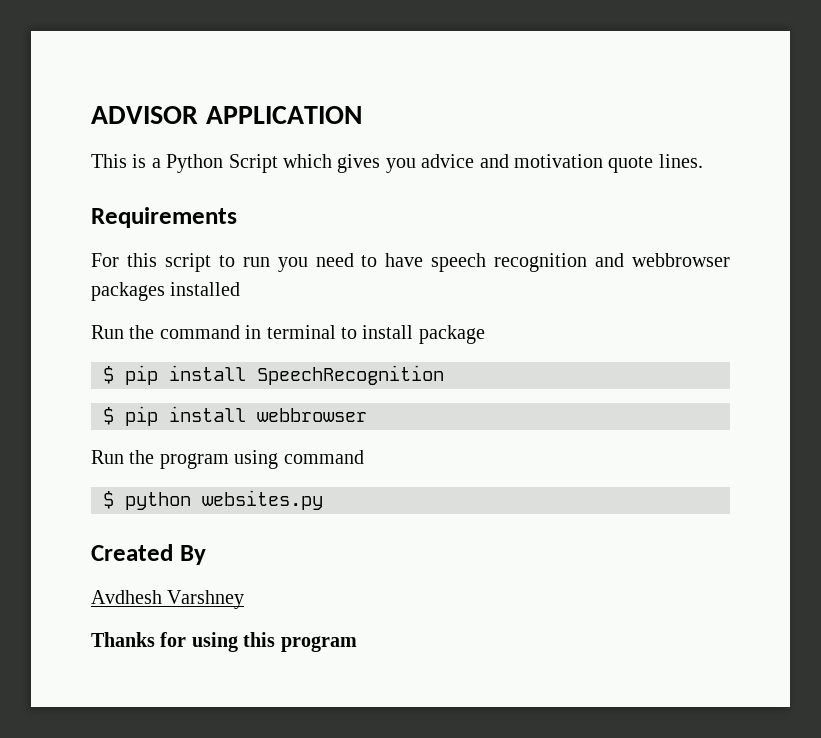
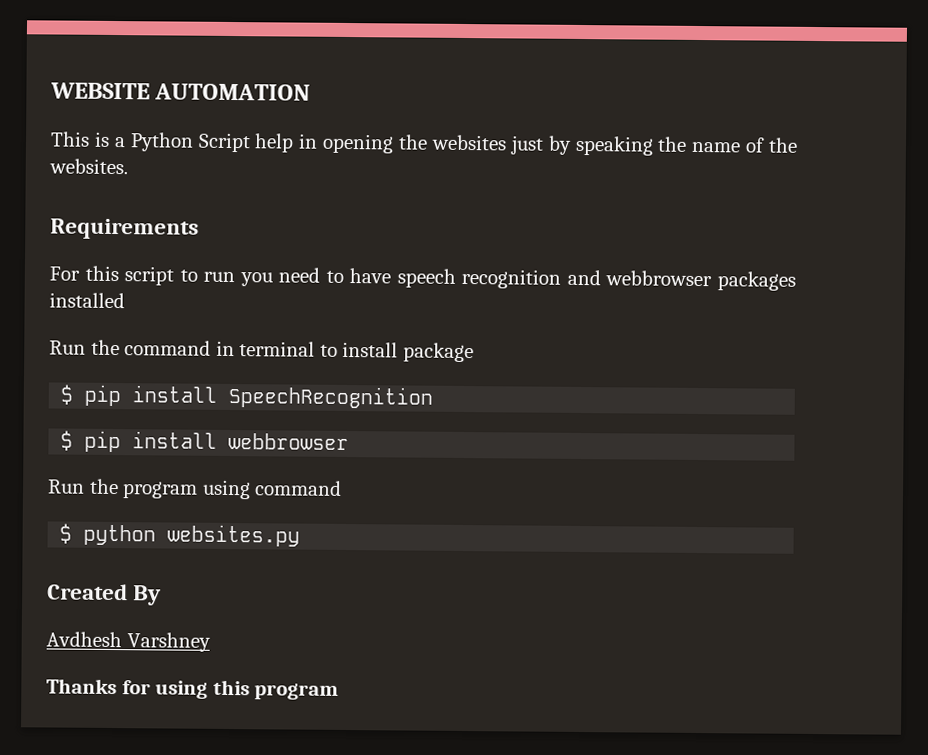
[91,106,362,124] ADVISOR APPLICATION -> [50,82,311,101] WEBSITE AUTOMATION
[283,154,703,173] which gives you advice and motivation quote lines. -> [254,133,798,156] [49,158,128,175] help in opening the websites just by speaking the name of the websites.

